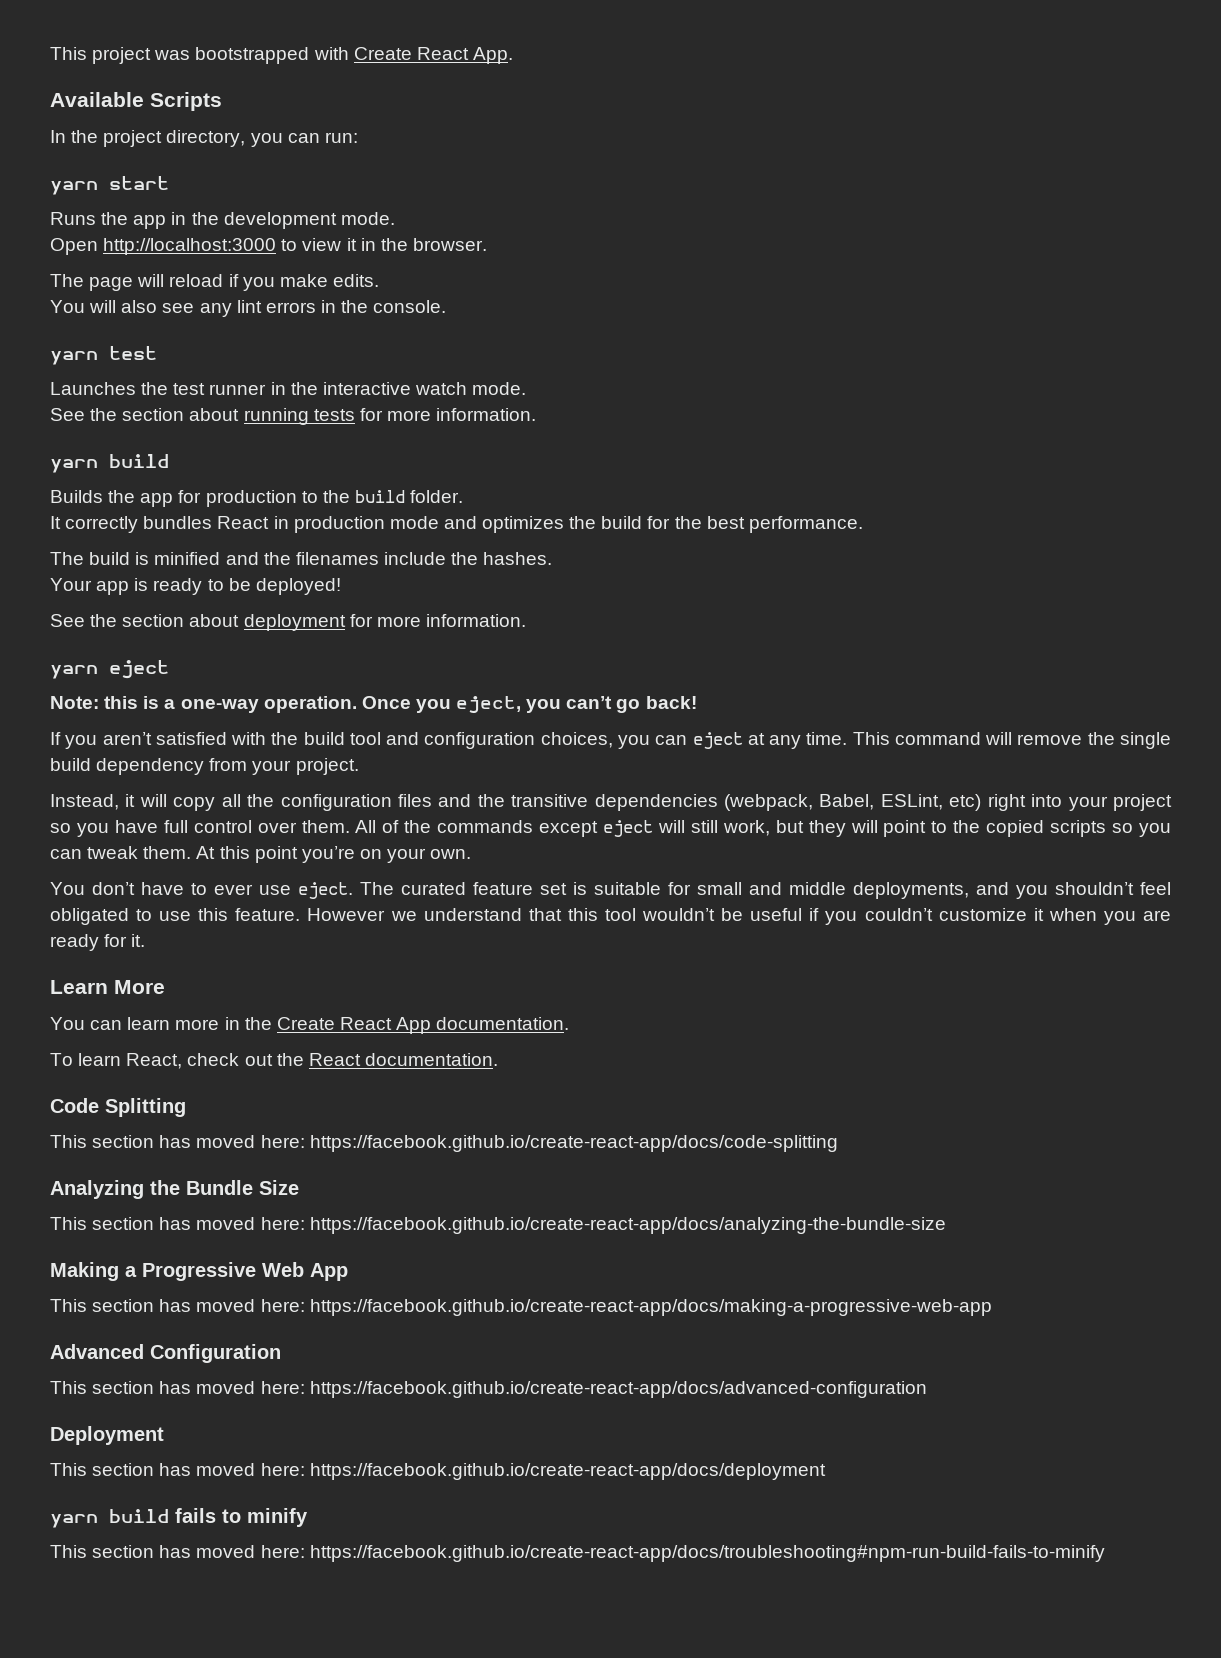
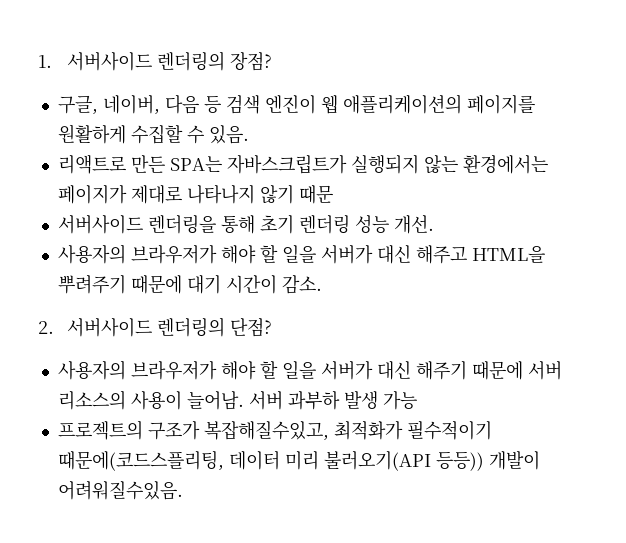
[50,47,513,64] [50,92,222,111] [50,130,358,147] [50,176,169,195] [50,212,395,229] [50,238,487,255] [50,274,379,291] [50,300,447,317] [50,346,157,365] [50,382,527,395] [50,408,537,425] [50,454,169,473] [50,490,464,507] [50,516,863,533] [50,552,553,565] [50,578,341,595] [50,614,526,631] [50,660,169,679] [50,696,697,714] [50,732,1171,749] [50,758,359,775] [50,794,1173,811] [50,820,1171,837] [50,846,472,863] [50,882,1171,899] [50,908,1171,925] [50,934,146,951] [50,980,165,994] [50,1017,570,1034] [50,1053,498,1069] [50,1098,186,1117] [50,1135,838,1152] [50,1180,299,1199] [50,1217,946,1234] [50,1262,348,1281] [50,1299,992,1316] [50,1344,281,1363] [50,1381,927,1398] [50,1426,164,1445] [50,1463,826,1480] [50,1508,308,1528] [50,1545,1105,1562] This project was bootstrapped with Create React App. // Available Scripts // In the project directory, you can run: // yarn start // Runs the app in the development mode. // Open http://localhost:3000 to view it in the browser. // The page will reload if you make edits. // You will also see any lint errors in the console. // yarn test // Launches the test runner in the interactive watch mode. // See the section about running tests for more information. // yarn build // Builds the app for production to the build folder. // It correctly bundles React in production mode and optimizes the build for the best performance. // The build is minified and the filenames include the hashes. // Your app is ready to be deployed! // See the section about deployment for more information. // yarn eject // Note: this is a one-way operation. Once you eject, you can’t go back! // If you aren’t satisfied with the build tool and configuration choices, you can eject at any time. This command will remove the single build dependency from your project. // Instead, it will copy all the configuration files and the transitive dependencies (webpack, Babel, ESLint, etc) right into your project so you have full control over them. All of the commands except eject will still work, but they will point to the copied scripts so you can tweak them. At this point you’re on your own. // You don’t have to ever use eject. The curated feature set is suitable for small and middle deployments, and you shouldn’t feel obligated to use this feature. However we understand that this tool wouldn’t be useful if you couldn’t customize it when you are ready for it. // Learn More // You can learn more in the Create React App documentation. // To learn React, check out the React documentation. // Code Splitting // This section has moved here: https://facebook.github.io/create-react-app/docs/code-splitting // Analyzing the Bundle Size // This section has moved here: https://facebook.github.io/create-react-app/docs/analyzing-the-bundle-size // Making a Progressive Web App // This section has moved here: https://facebook.github.io/create-react-app/docs/making-a-progressive-web-app // Advanced Configuration // This section has moved here: https://facebook.github.io/create-react-app/docs/advanced-configuration // Deployment // This section has moved here: https://facebook.github.io/create-react-app/docs/deployment // yarn build fails to minify // This section has moved here: https://facebook.github.io/create-react-app/docs/troubleshooting#npm-run-build-fails-to-minify -> [38,51,273,71] [57,94,535,115] [57,124,249,144] [57,154,548,174] [57,184,333,204] [57,215,434,234] [57,244,545,264] [57,275,322,294] [38,317,273,337] [57,360,562,380] [57,390,417,410] [57,420,492,441] [57,450,540,471] [57,481,183,500] 1. 서버사이드 렌더링의 장점? // 구글, 네이버, 다음 등 검색 엔진이 웹 애플리케이션의 페이지를 원활하게 수집할 수 있음. // 리액트로 만든 SPA는 자바스크립트가 실행되지 않는 환경에서는 페이지가 제대로 나타나지 않기 때문 // 서버사이드 렌더링을 통해 초기 렌더링 성능 개선. // 사용자의 브라우저가 해야 할 일을 서버가 대신 해주고 HTML을 뿌려주기 때문에 대기 시간이 감소. // 2. 서버사이드 렌더링의 단점? // 사용자의 브라우저가 해야 할 일을 서버가 대신 해주기 때문에 서버 리소스의 사용이 늘어남. 서버 과부하 발생 가능 // 프로젝트의 구조가 복잡해질수있고, 최적화가 필수적이기 때문에(코드스플리팅, 데이터 미리 불러오기(API 등등)) 개발이 어려워질수있음.

